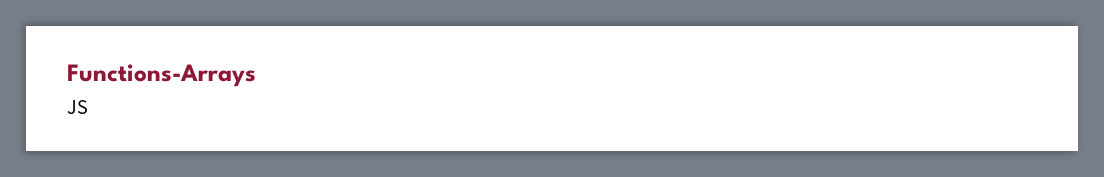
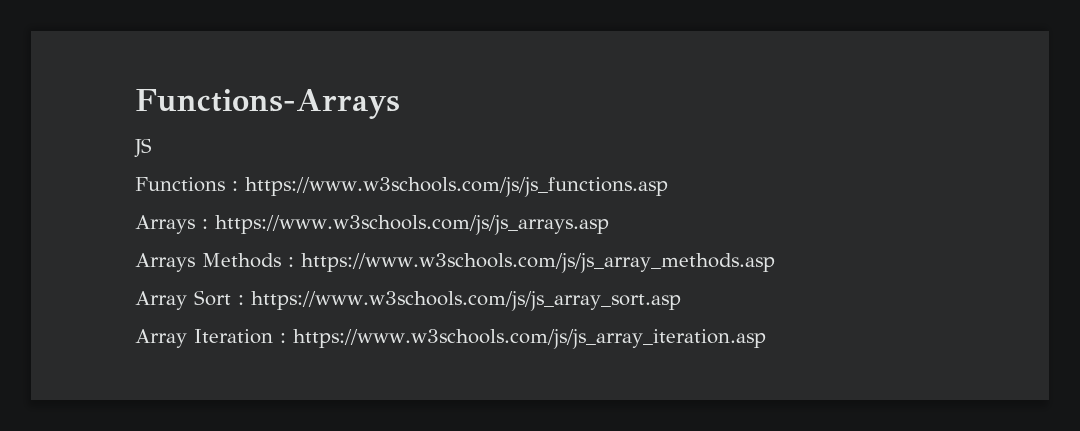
(88, 107) none -> [135,177,668,197] [135,215,609,235] [135,253,775,273] [135,290,681,311] [135,329,766,349] // Functions : https://www.w3schools.com/js/js_functions.asp // Arrays : https://www.w3schools.com/js/js_arrays.asp // Arrays Methods : https://www.w3schools.com/js/js_array_methods.asp // Array Sort : https://www.w3schools.com/js/js_array_sort.asp // Array Iteration : https://www.w3schools.com/js/js_array_iteration.asp

